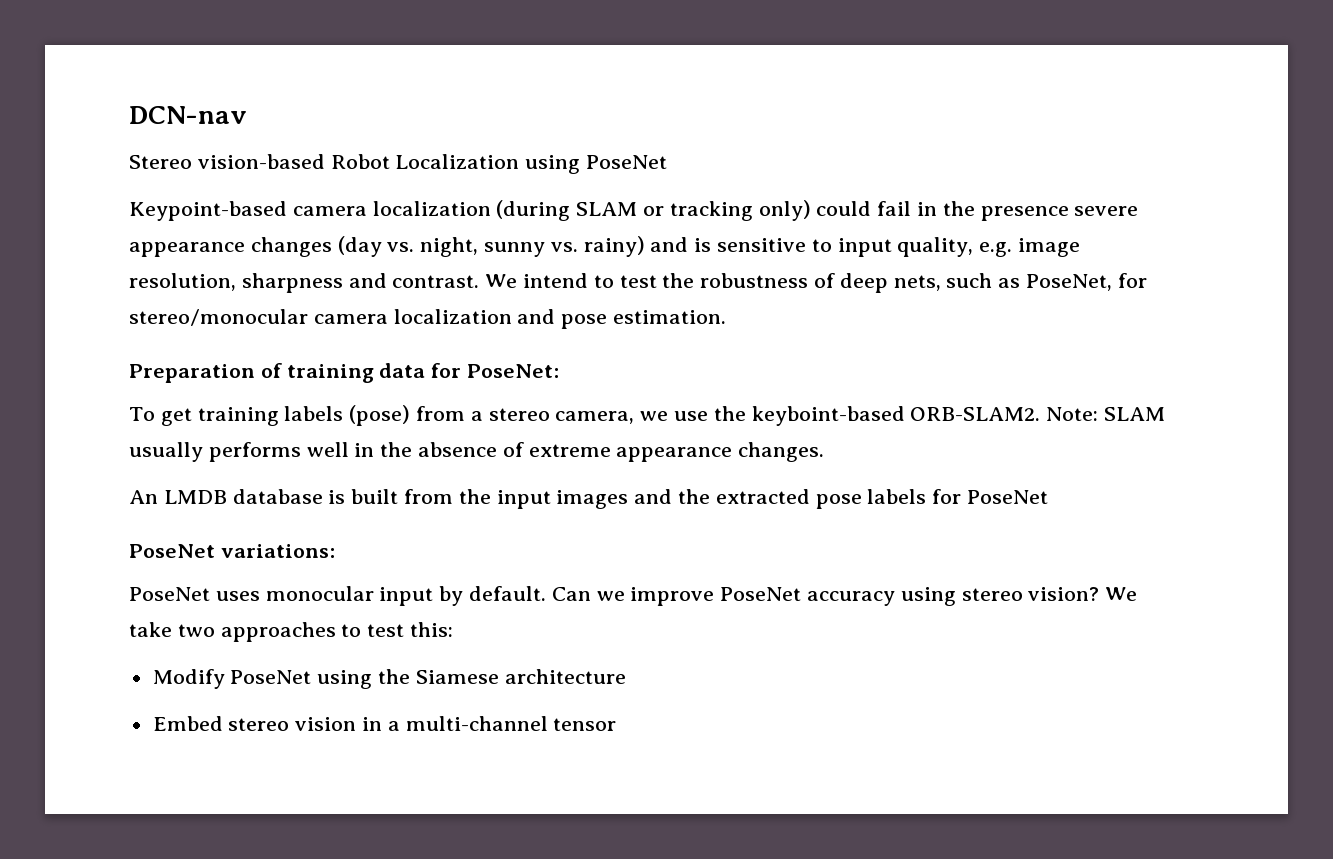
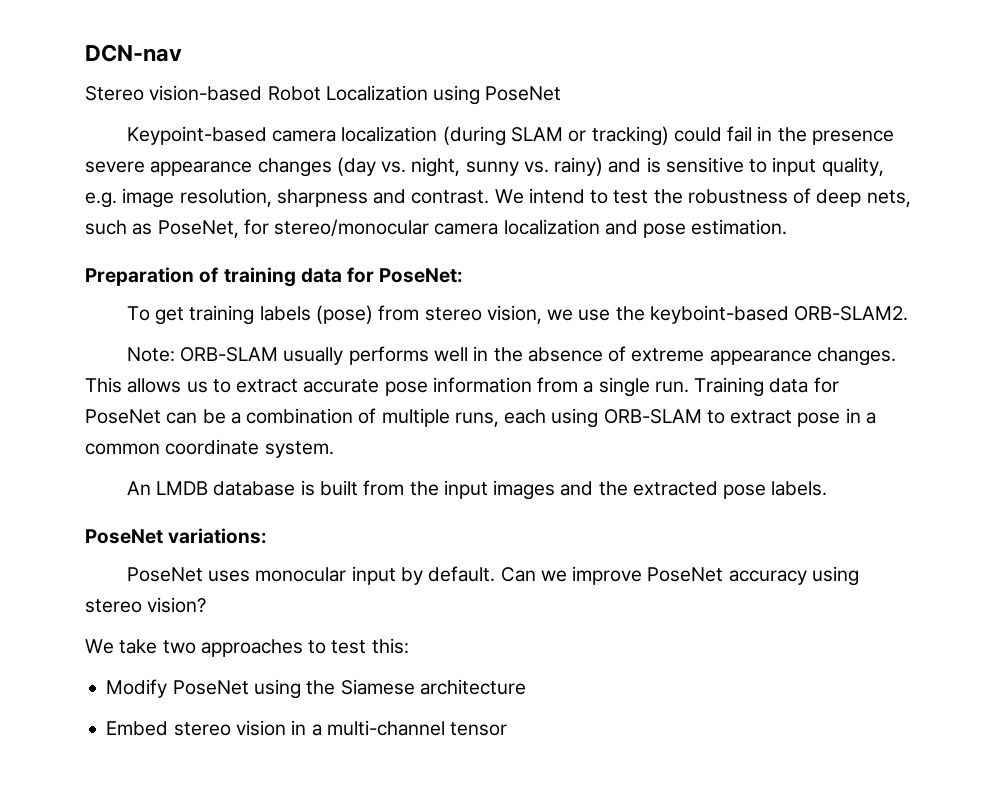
[669,200,811,221] tracking only) -> [591,126,669,146] tracking)
[470,408,635,424] a stereo camera, -> [424,305,542,324] stereo vision,
[1046,407,1166,421] Note: SLAM -> [126,347,279,362] // Note: ORB-SLAM
(825, 452) none -> [85,377,839,397] [85,408,876,428] [85,439,334,458] This allows us to extract accurate pose information from a single run. Training data for PoseNet can be a combination of multiple runs, each using ORB-SLAM to extract pose in a common coordinate system.
[867,489,1049,504] labels for PoseNet -> [771,481,828,496] labels.
(1100, 594) none -> (207, 605) //

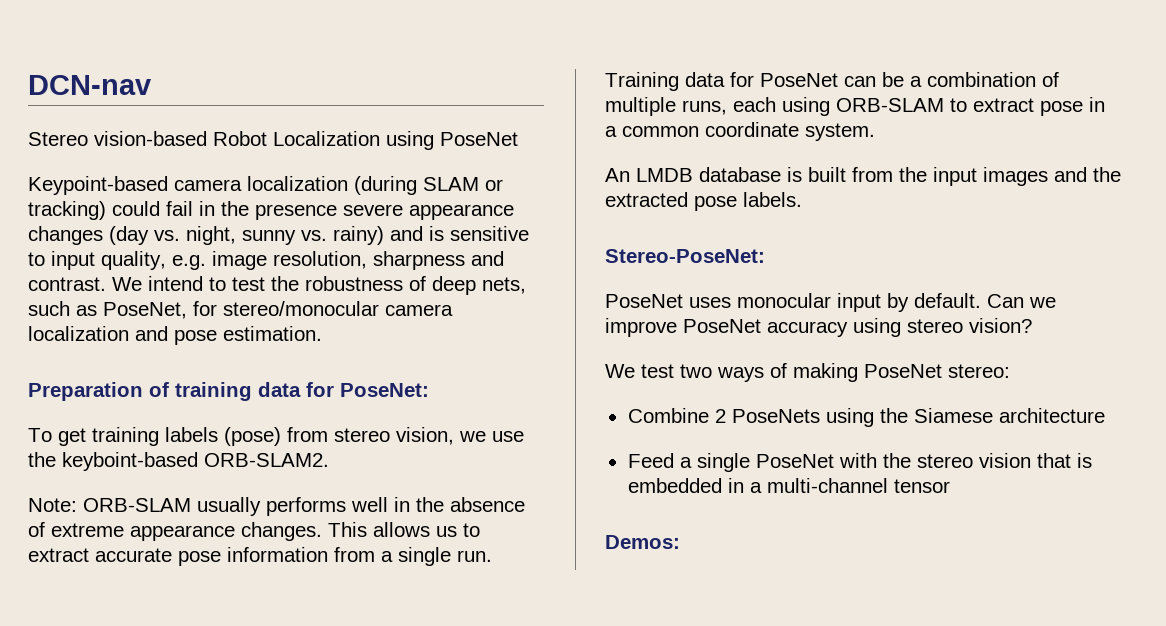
[85,528,268,544] PoseNet variations: -> [605,249,765,263] Stereo-PoseNet:
[119,638,409,657] [106,679,526,699] [106,720,286,736] take two approaches to test this: // Modify PoseNet using the Siamese architecture // Embed stereo vision -> [641,363,1010,382] [627,408,1105,427] [627,453,1092,472] [627,478,722,493] test two ways of making PoseNet stereo: // Combine 2 PoseNets using the Siamese architecture // Feed a single PoseNet with the stereo vision that is embedded
(508, 729) none -> [605,535,680,549] // Demos:

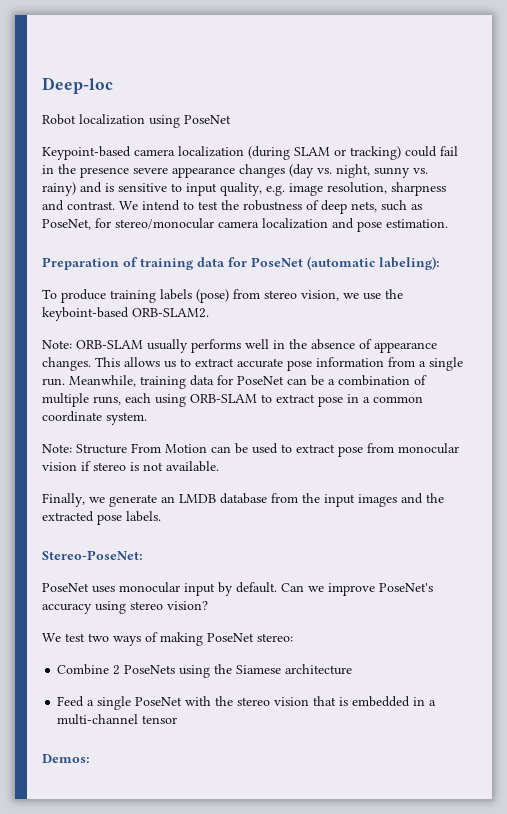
[28,75,151,95] [28,131,380,146] DCN-nav // Stereo vision-based Robot Localization -> [42,77,113,94] [42,114,145,125] Deep-loc // Robot localization
[340,383,429,397] PoseNet: -> [251,256,440,270] PoseNet (automatic labeling):
[58,428,86,446] get -> [61,289,106,303] produce
[51,523,124,537] extreme -> (372, 344) none
[605,72,679,91] Training -> [69,375,186,389] Meanwhile, training
[605,167,846,182] An LMDB database is built -> [42,443,459,457] [42,461,219,472] [42,493,267,507] Note: Structure From Motion can be used to extract pose from monocular vision if stereo is not available. // Finally, we generate an LMDB database
[683,319,761,333] PoseNet -> [379,583,433,592] PoseNet's

